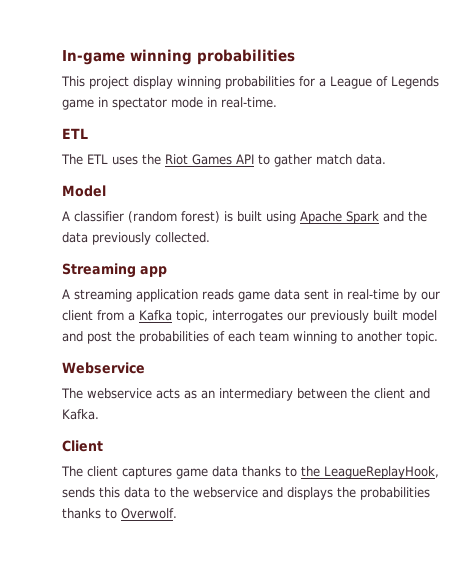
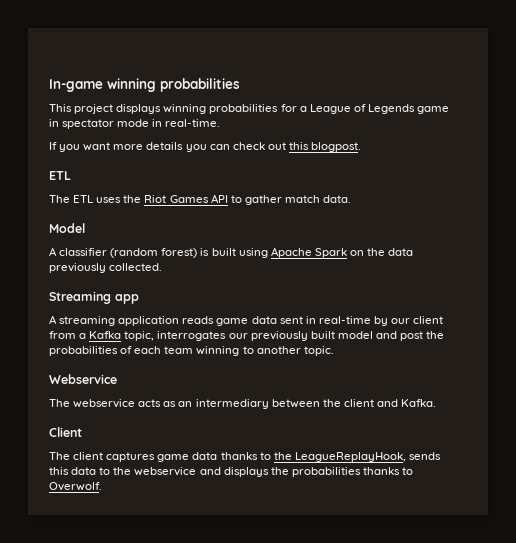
[133,76,173,89] display -> [116,104,162,114] displays
(277, 102) none -> [49,142,362,152] // If you want more details you can check out this blogpost.
[383,211,404,222] and -> [349,250,364,256] on

